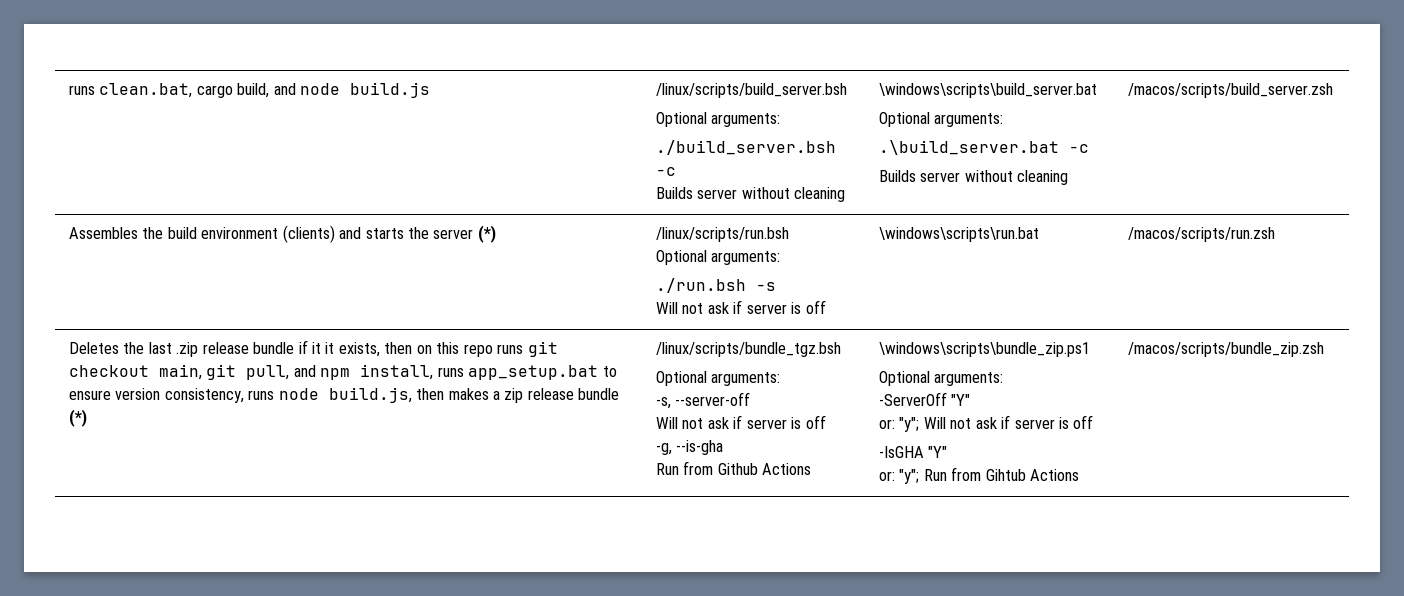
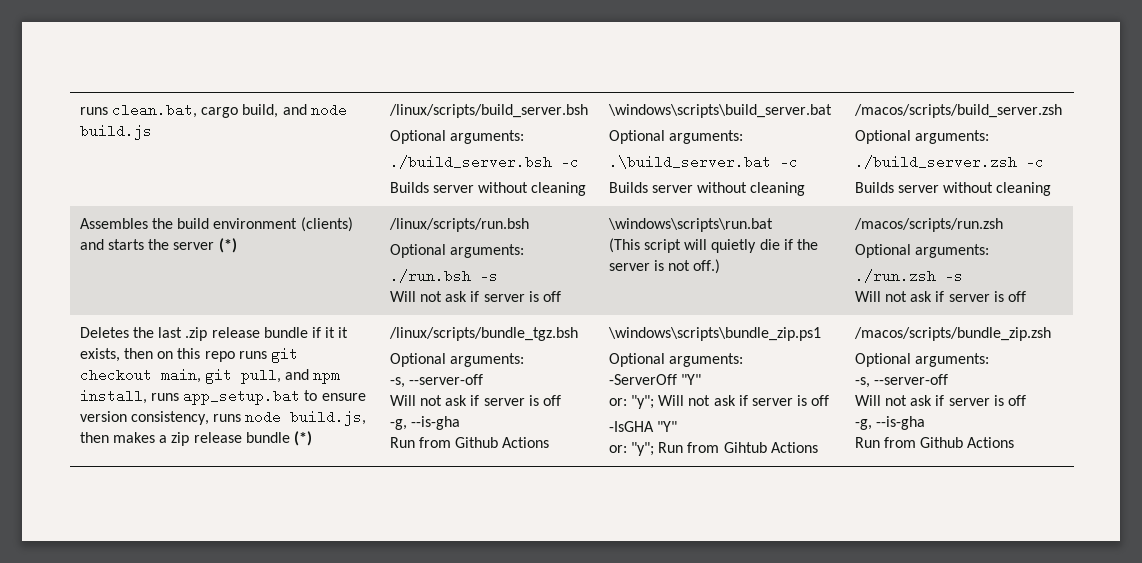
(1333, 90) none -> [854,130,990,144] [854,155,1044,169] [854,182,1052,196] // Optional arguments: // ./build_server.zsh -c // Builds server without cleaning
[1127,227,1275,242] | /macos/scripts/run.zsh -> [608,238,818,253] [608,259,721,274] [853,218,1003,232] [854,244,990,258] [854,269,963,283] [854,291,1026,302] // (This script will quietly die if the server is not off.) | /macos/scripts/run.zsh // Optional arguments: // ./run.zsh -s // Will not ask if server is off
(1324, 349) none -> [854,353,990,367] [854,374,949,388] [854,395,1026,406] [854,416,926,430] [854,437,1015,448] // Optional arguments: // -s, --server-off // Will not ask if server is off // -g, --is-gha // Run from Github Actions

